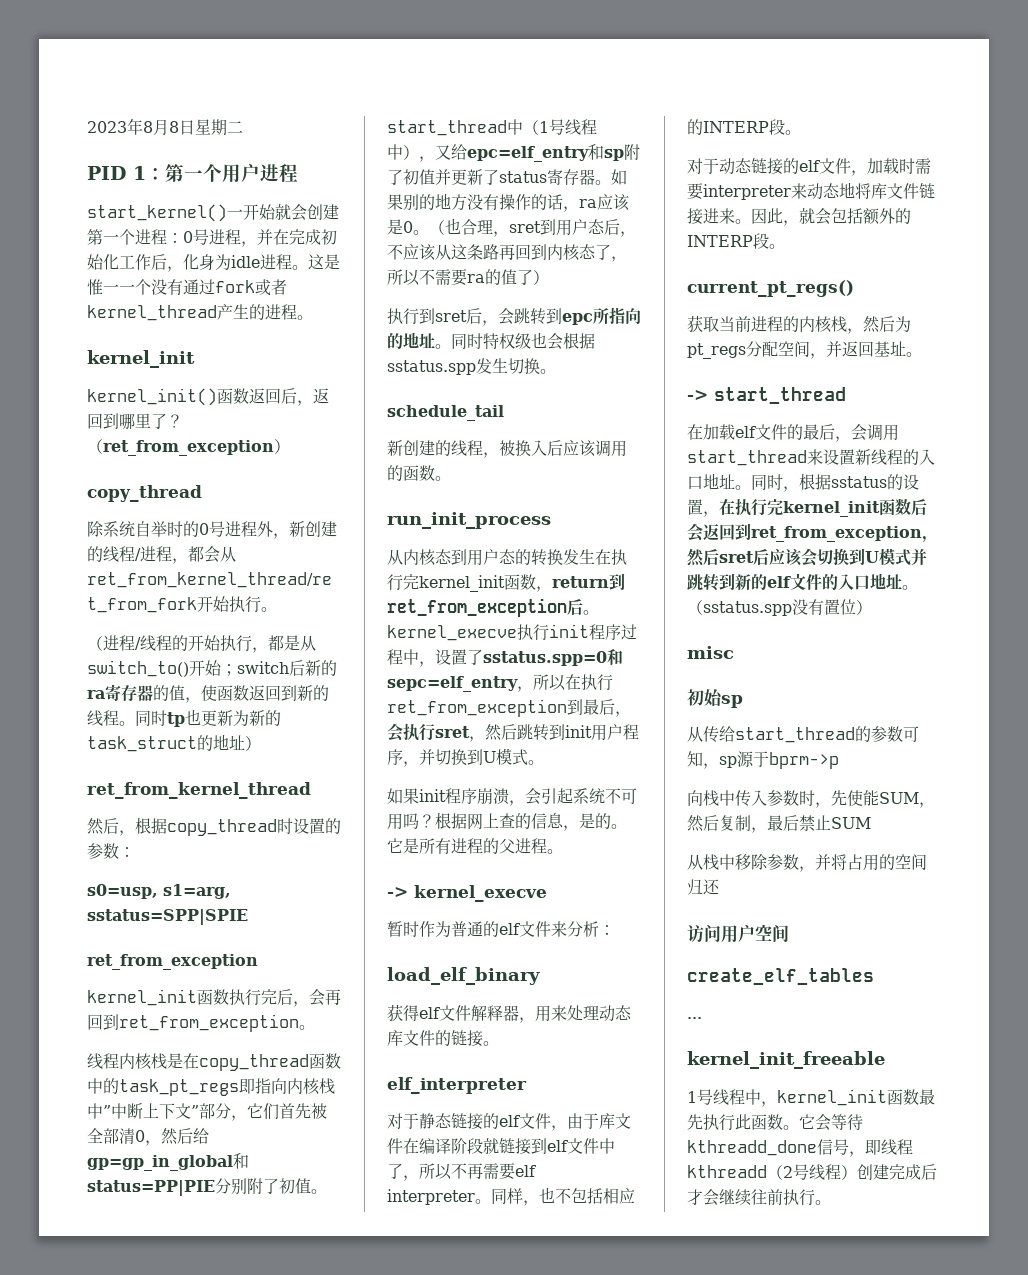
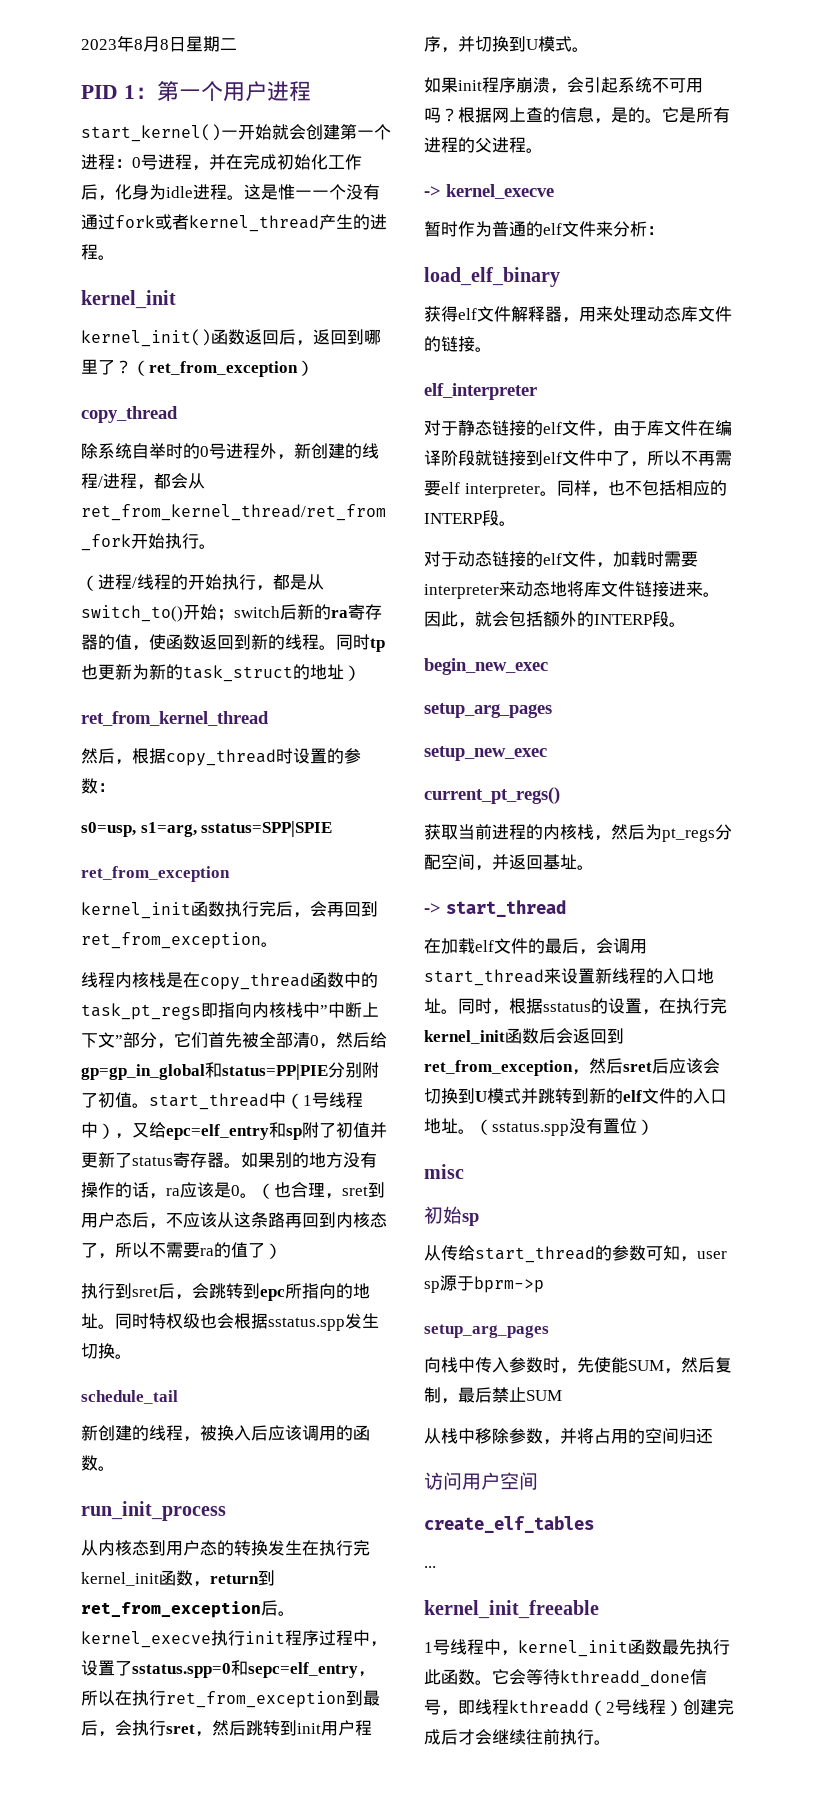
(785, 246) none -> [424,658,548,675] [424,703,552,718] [424,746,547,761] // begin_new_exec // setup_arg_pages // setup_new_exec
(719, 766) none -> [697,1251,727,1259] user
(839, 760) none -> [424,1324,549,1338] // setup_arg_pages

